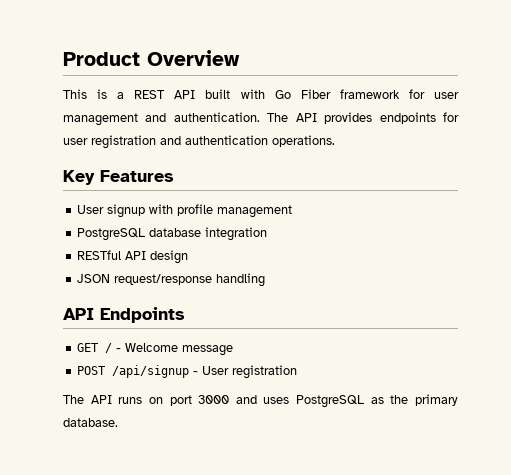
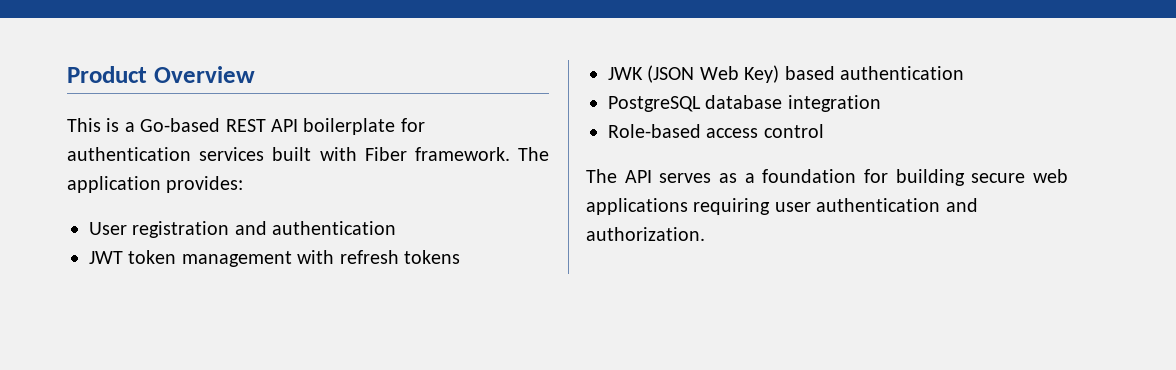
(125, 95) none -> [140,118,221,132] Go-based
[205,89,459,99] [63,112,459,126] [63,135,335,149] [63,170,174,185] [77,204,293,218] [77,227,268,241] [77,250,189,264] [77,273,266,287] [63,307,185,323] [77,343,234,356] [77,365,298,379] [63,394,458,408] [63,418,118,427] built with Go Fiber framework for user management and authentication. The API provides endpoints for user registration and authentication operations. // Key Features // User signup with profile management // PostgreSQL database integration // RESTful API design // JSON request/response handling // API Endpoints // GET / - Welcome message // POST /api/signup - User registration // The API runs on port 3000 and uses PostgreSQL as the primary database. -> [303,118,425,135] [67,147,550,161] [67,176,244,193] [89,221,397,238] [89,250,460,267] [608,65,964,83] [608,95,881,112] [608,124,824,138] [586,169,1068,186] [586,198,978,215] [586,227,705,241] boilerplate for authentication services built with Fiber framework. The application provides: // User registration and authentication // JWT token management with refresh tokens // JWK (JSON Web Key) based authentication // PostgreSQL database integration // Role-based access control // The API serves as a foundation for building secure web applications requiring user authentication and authorization.

